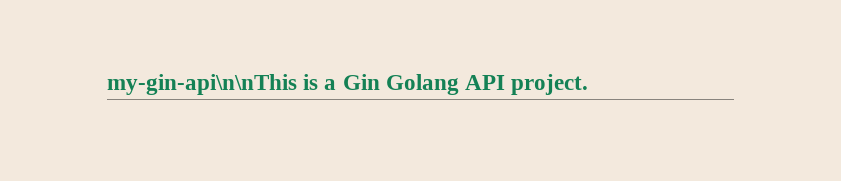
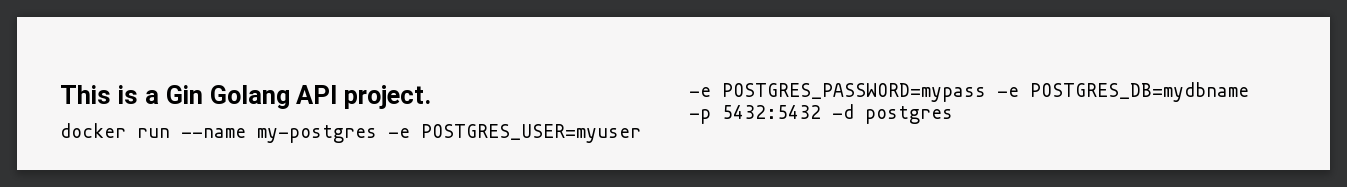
[107,74,297,95] my-gin-api\n\nThis -> [60,85,111,104] This
(589, 84) none -> [60,123,641,143] [689,82,1249,102] [689,104,953,124] // docker run --name my-postgres -e POSTGRES_USER=myuser -e POSTGRES_PASSWORD=mypass -e POSTGRES_DB=mydbname -p 5432:5432 -d postgres

